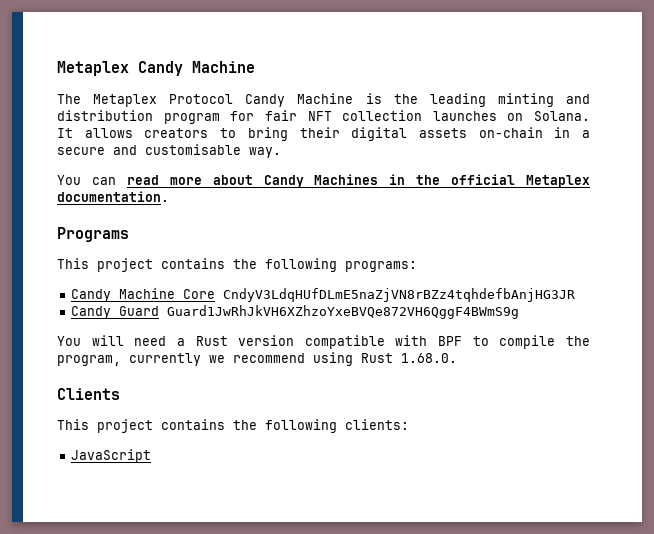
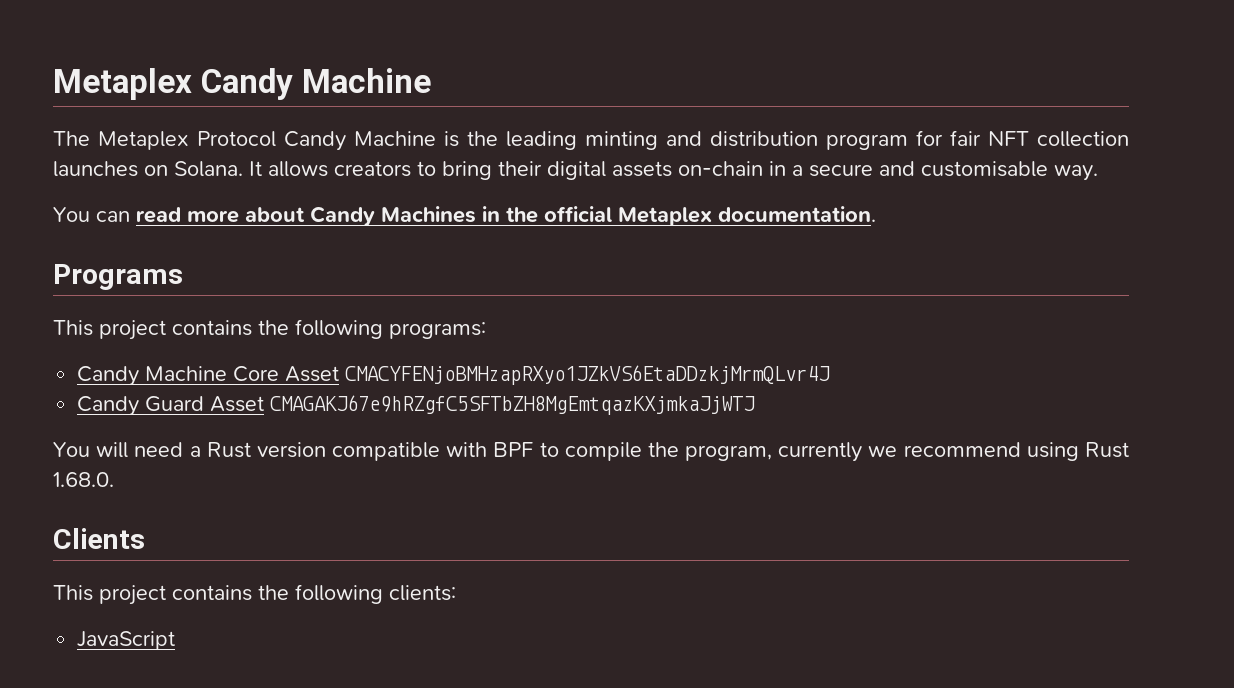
[223,288,576,302] CndyV3LdqHUfDLmE5naZjVN8rBZz4tqhdefbAnjHG3JR -> [285,365,831,385] Asset CMACYFENjoBMHzapRXyo1JZkVS6EtaDDzkjMrmQLvr4J
[167,305,520,319] Guard1JwRhJkVH6XZhzoYxeBVQe872VH6QggF4BWmS9g -> [210,395,756,415] Asset CMAGAKJ67e9hRZgfC5SFTbZH8MgEmtqazKXjmkaJjWTJ

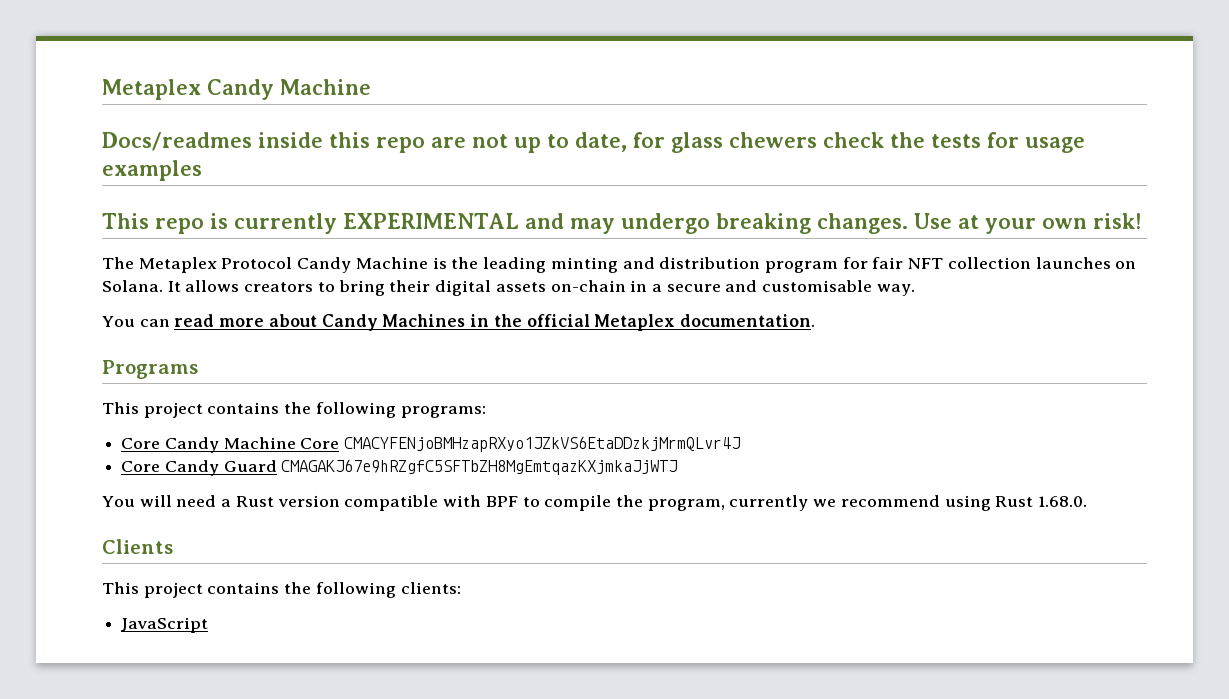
(431, 80) none -> [102,132,1085,153] [102,160,202,181] [102,213,1141,234] // Docs/readmes inside this repo are not up to date, for glass chewers check the tests for usage examples // This repo is currently EXPERIMENTAL and may undergo breaking changes. Use at your own risk!
(486, 330) none -> [121,438,161,449] Core
[285,366,340,382] Asset -> (340, 443) none
(831, 375) none -> [121,461,161,472] Core
[210,396,265,412] Asset -> (277, 466) none

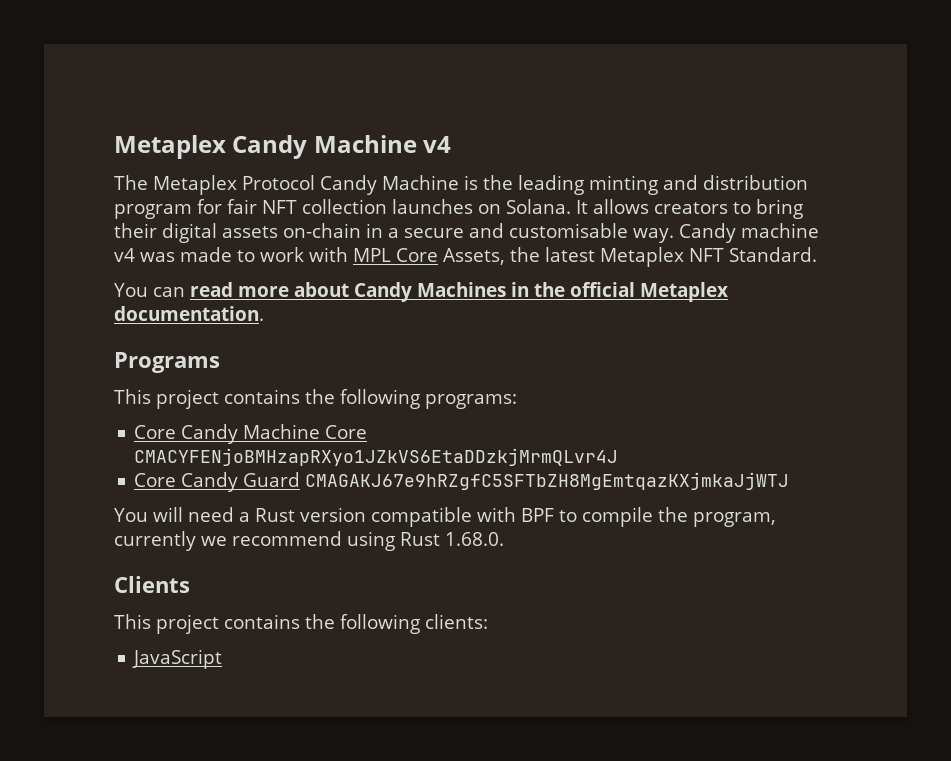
[102,132,1085,153] [102,160,202,181] [102,213,1141,234] // Docs/readmes inside this repo are not up to date, for glass chewers check the tests for usage examples // This repo is currently EXPERIMENTAL and may undergo breaking changes. Use at your own risk! -> [423,136,452,153] v4
(915, 290) none -> [678,223,819,243] [114,247,817,267] Candy machine v4 was made to work with MPL Core Assets, the latest Metaplex NFT Standard.

